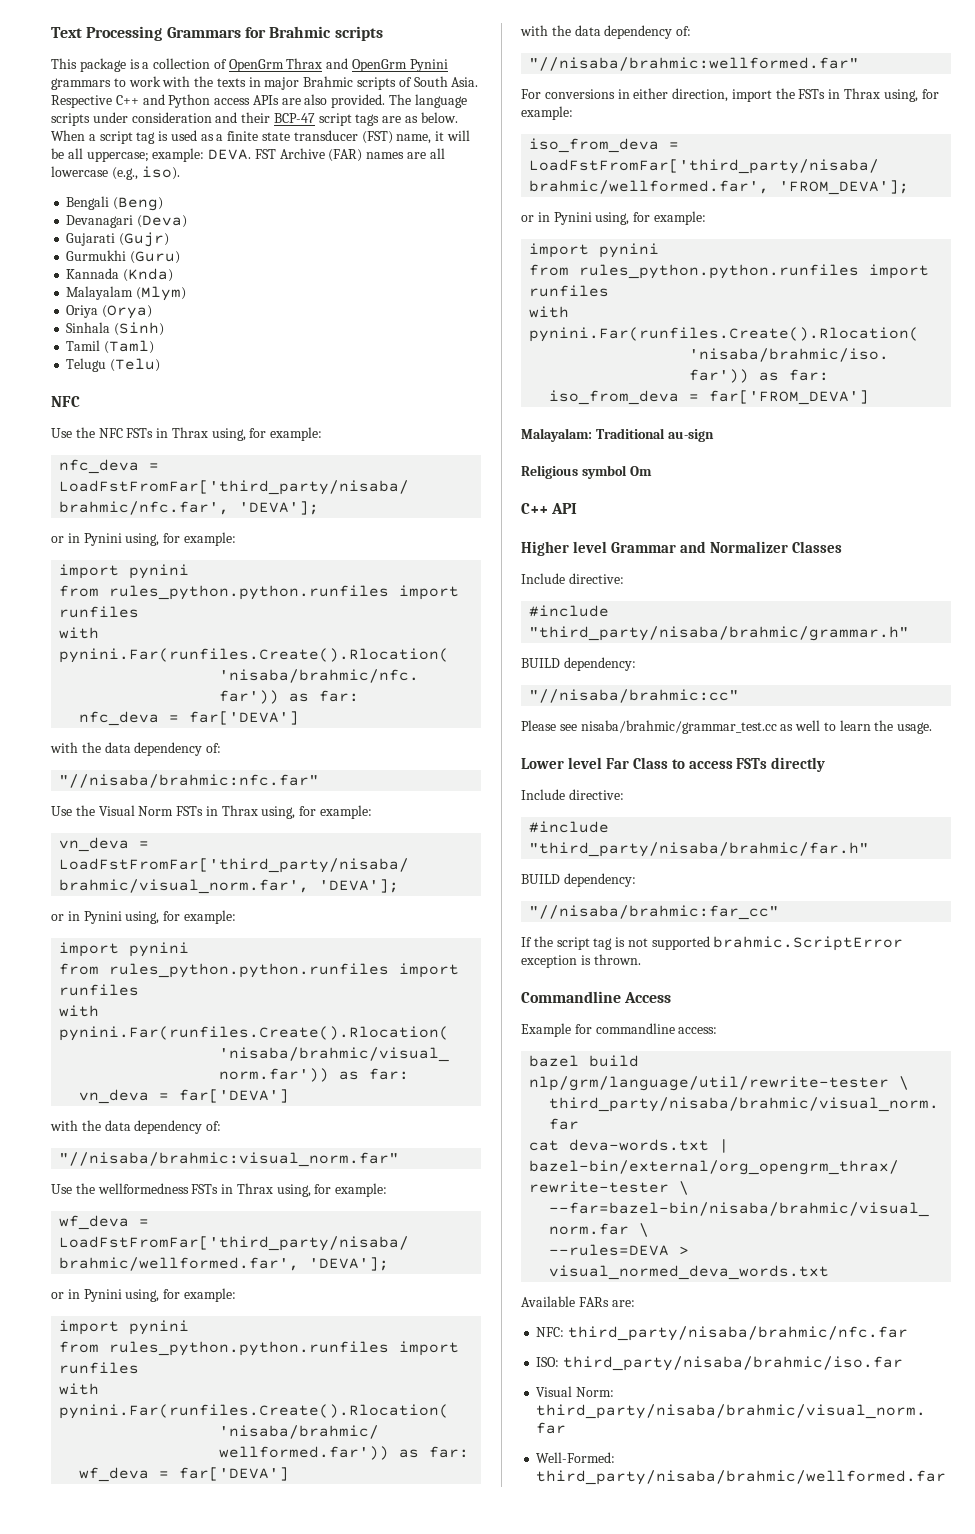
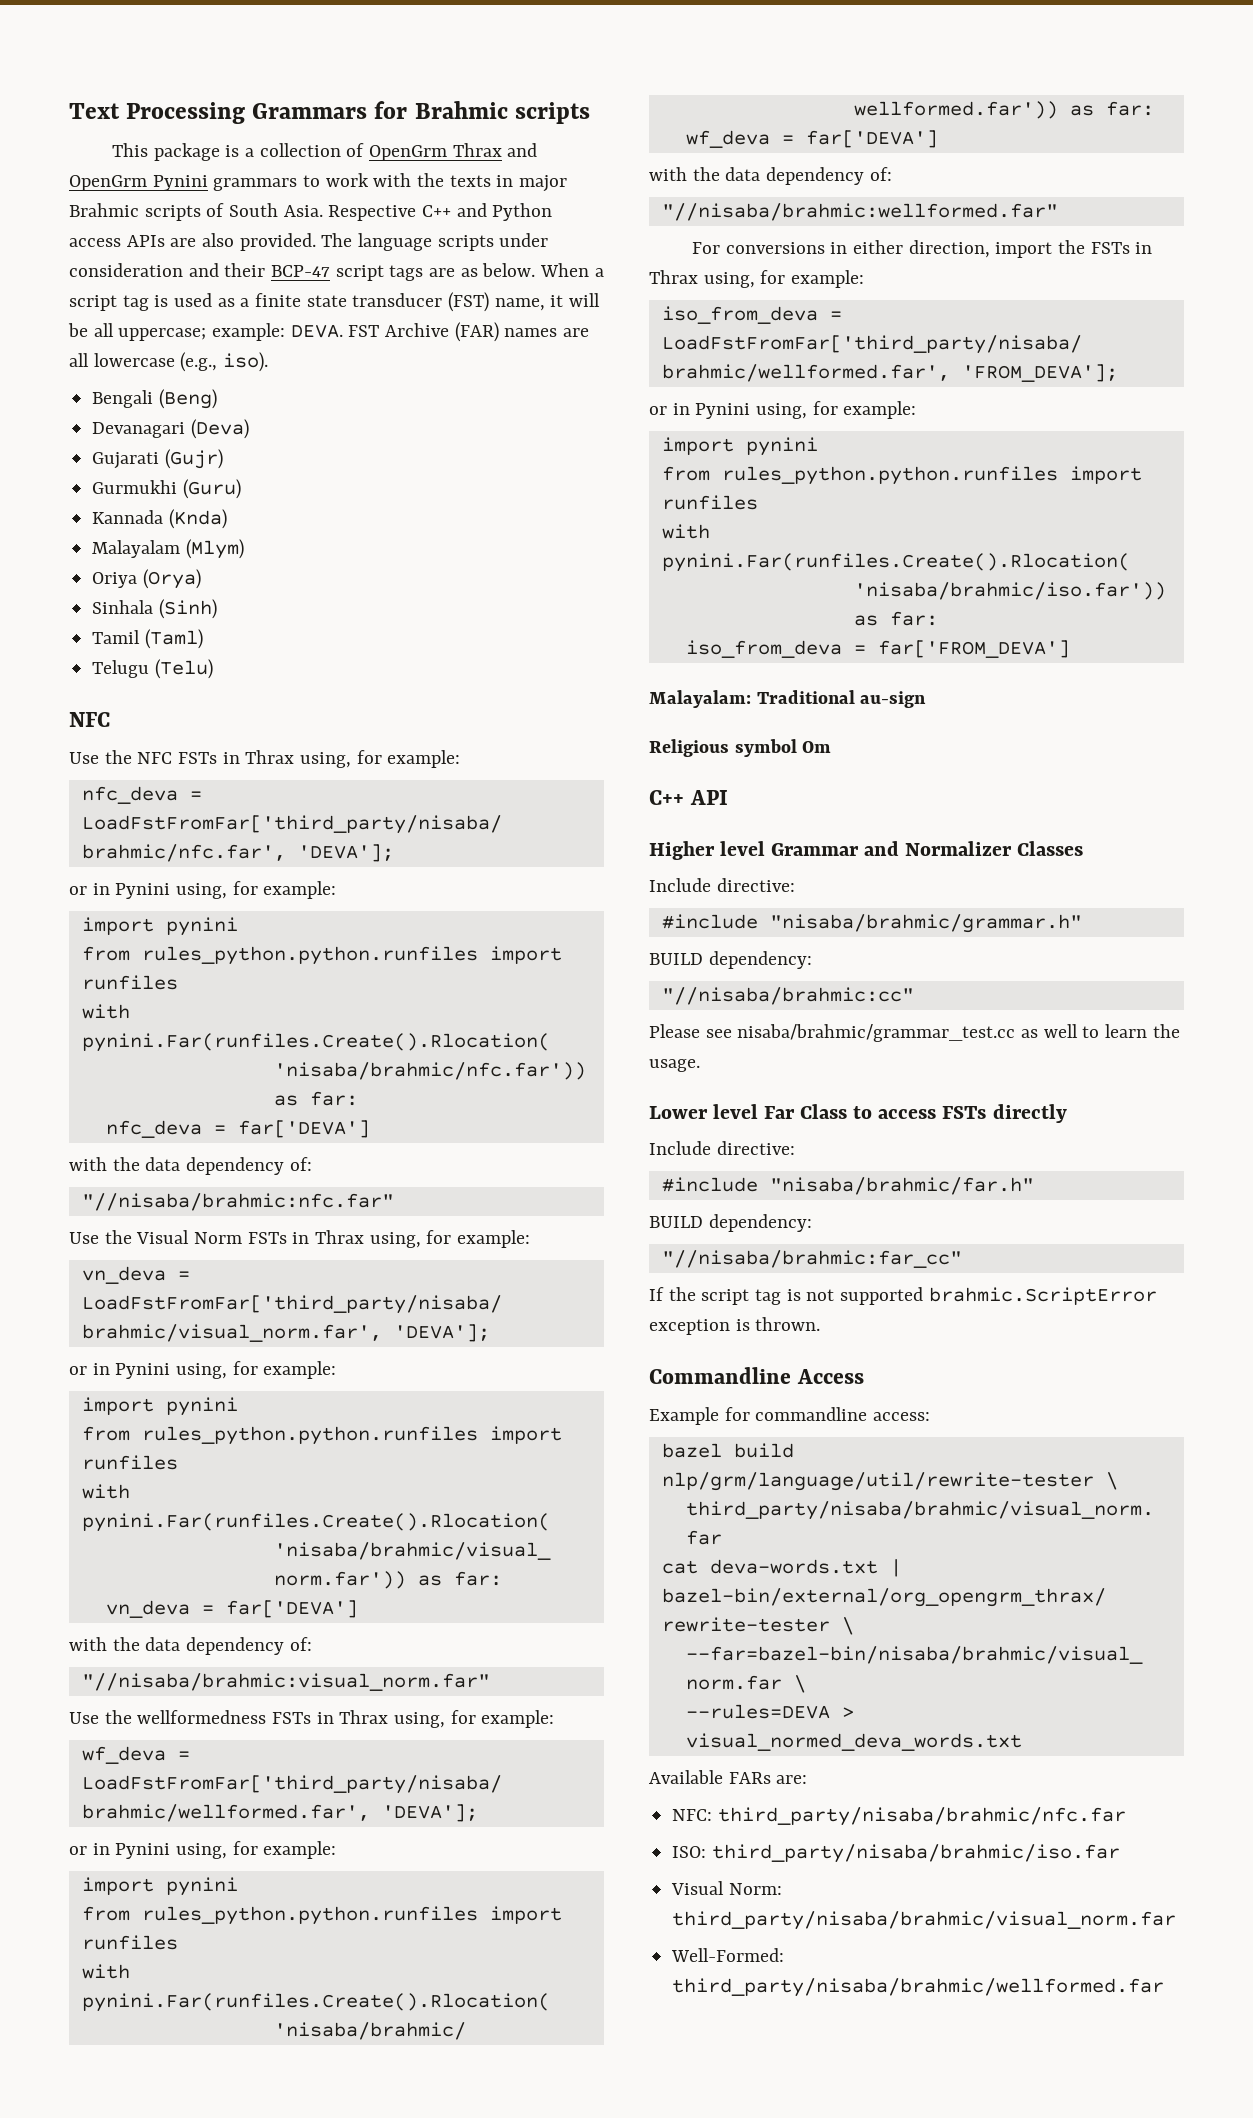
[529,626,910,641] "third_party/nisaba/brahmic/grammar.h" -> [769,914,1082,933] "nisaba/brahmic/grammar.h"
[529,842,870,857] "third_party/nisaba/brahmic/far.h" -> [769,1177,1034,1195] "nisaba/brahmic/far.h"

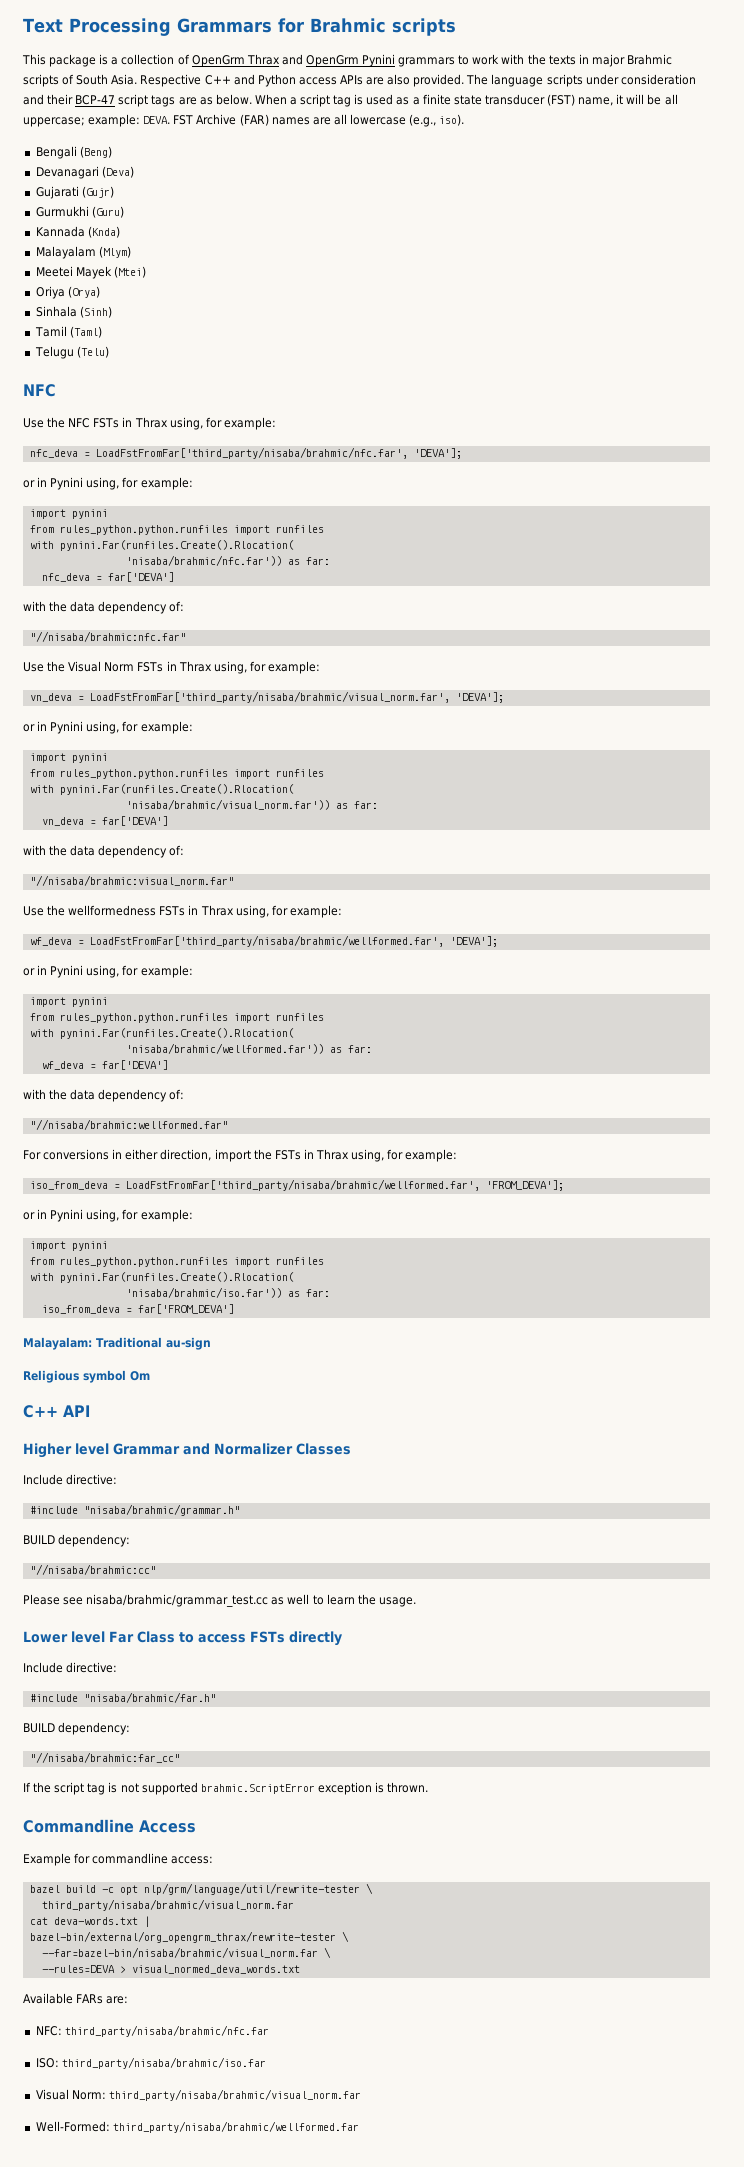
(244, 549) none -> [35,266,146,279] // Meetei Mayek (Mtei)
(794, 1450) none -> [101,1885,138,1895] -c opt

